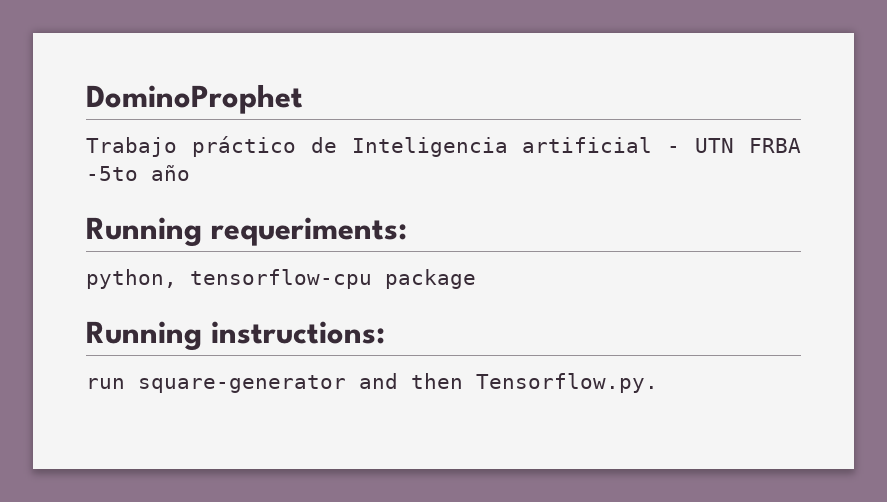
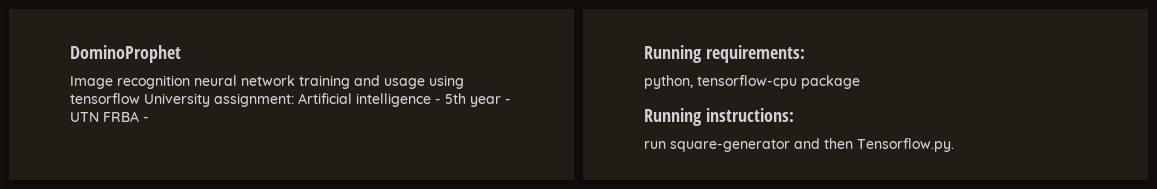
[86,136,653,157] Trabajo práctico de Inteligencia artificial -> [70,75,464,89] [70,93,501,107] Image recognition neural network training and usage using tensorflow University assignment: Artificial intelligence - 5th year
[86,165,190,181] [86,217,407,247] -5to año // Running requeriments: -> [143,116,149,122] [644,45,805,63] - // Running requirements:

